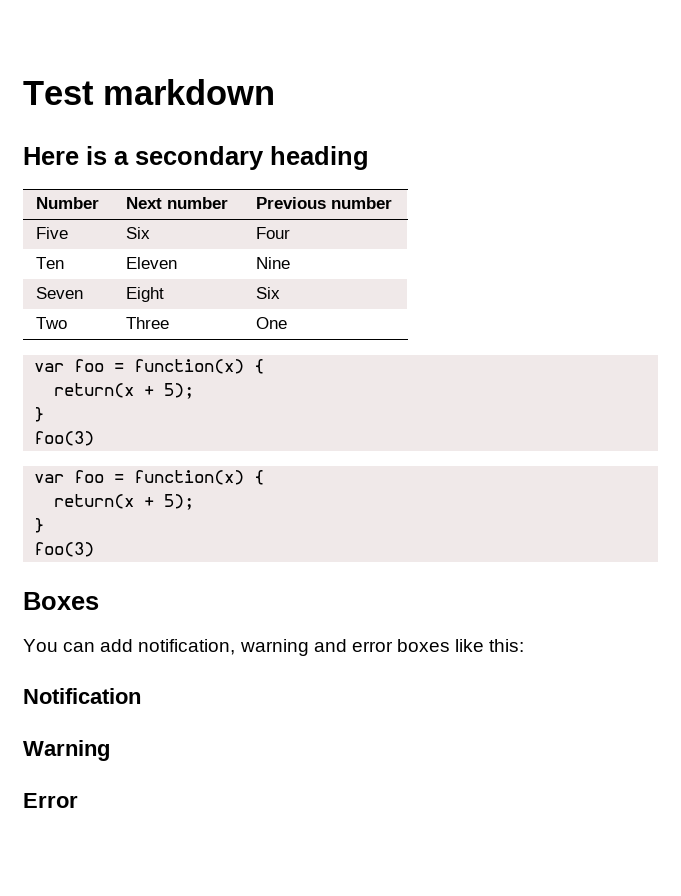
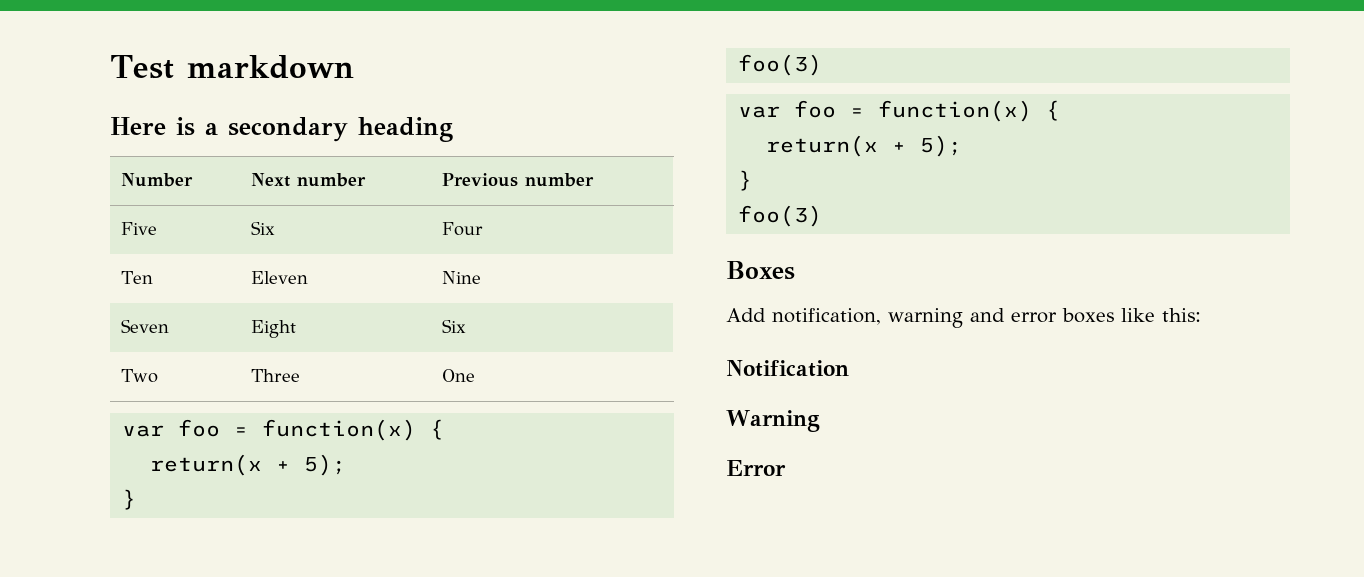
[23,639,134,652] You can add -> [726,308,766,322] Add

